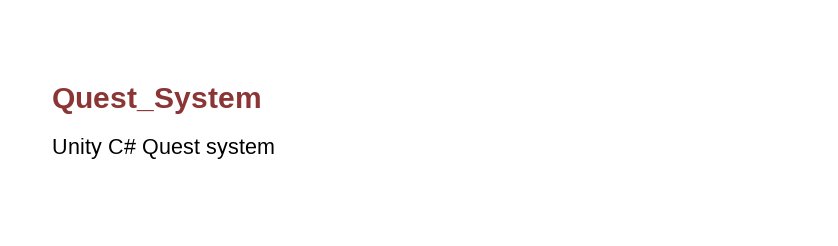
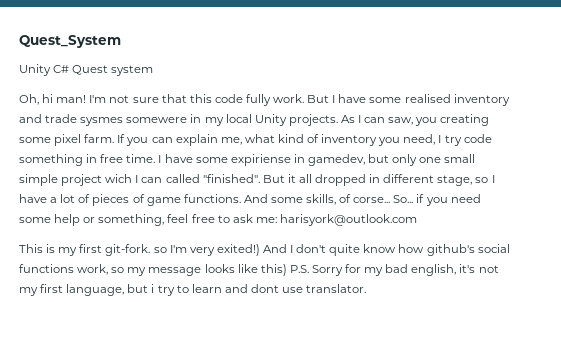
(275, 149) none -> [19,94,510,106] [19,114,490,126] [19,134,492,146] [19,154,476,166] [19,174,495,186] [19,194,481,206] [19,214,417,226] [19,244,510,256] [19,264,499,276] [19,284,367,296] // Oh, hi man! I'm not sure that this code fully work. But I have some realised inventory and trade sysmes somewere in my local Unity projects. As I can saw, you creating some pixel farm. If you can explain me, what kind of inventory you need, I try code something in free time. I have some expiriense in gamedev, but only one small simple project wich I can called "finished". But it all dropped in different stage, so I have a lot of pieces of game functions. And some skills, of corse... So... if you need some help or something, feel free to ask me: harisyork@outlook.com // This is my first git-fork. so I'm very exited!) And I don't quite know how github's social functions work, so my message looks like this) P.S. Sorry for my bad english, it's not my first language, but i try to learn and dont use translator.

